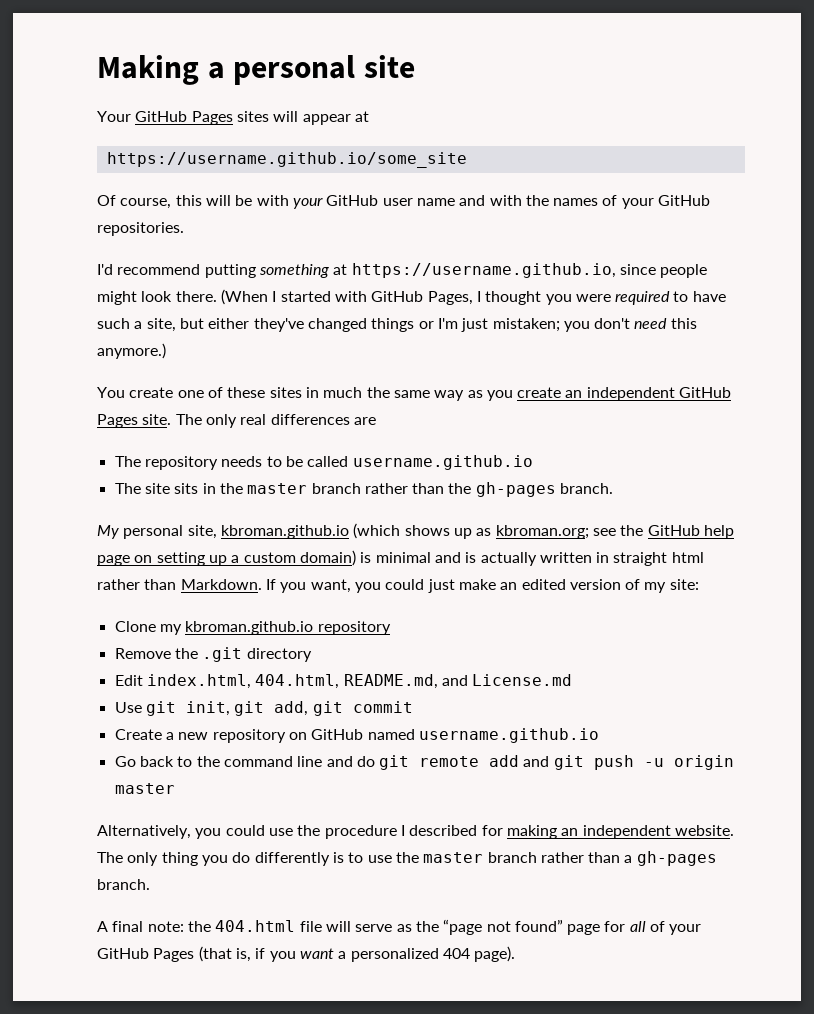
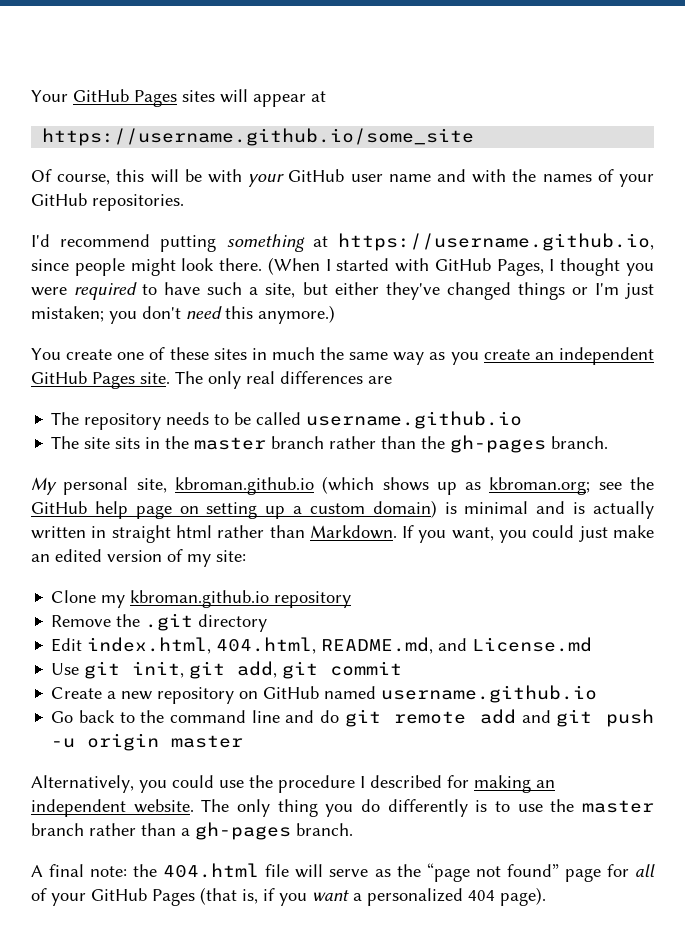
[97,55,415,85] Making a personal site // -> (31, 96) none

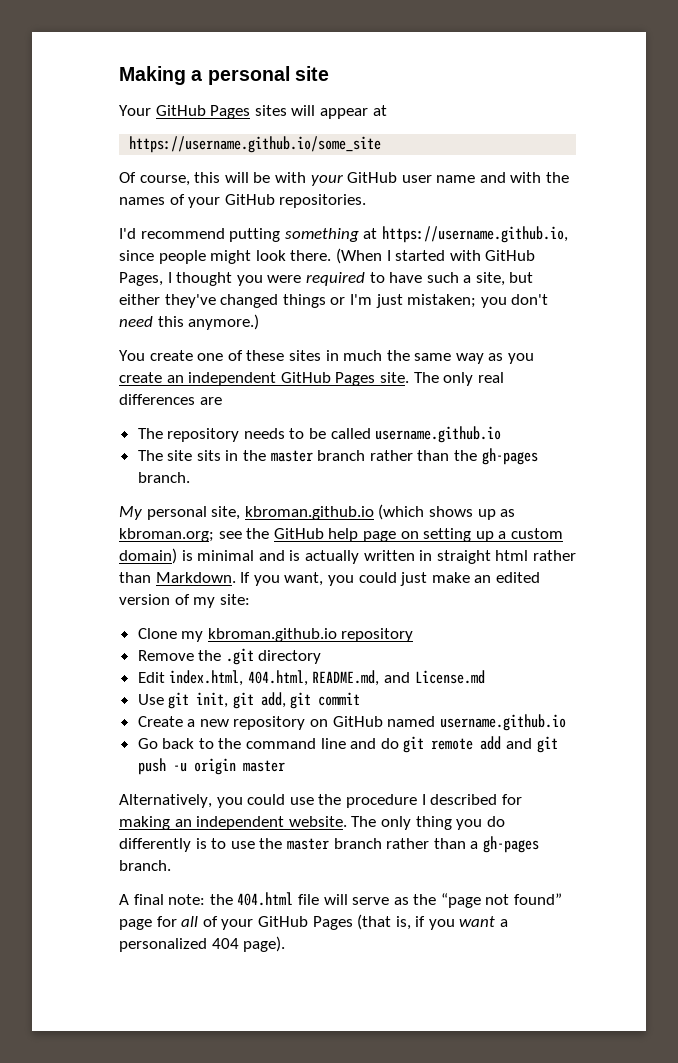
(31, 96) none -> [119,66,329,85] Making a personal site //

